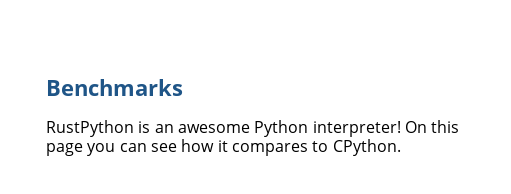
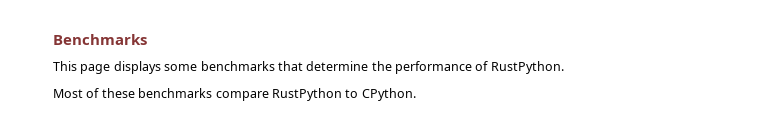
[46,120,460,137] [46,139,308,156] RustPython is an awesome Python interpreter! On this page you can see how it compares -> [53,61,564,74] [53,88,342,101] This page displays some benchmarks that determine the performance of RustPython. // Most of these benchmarks compare RustPython

